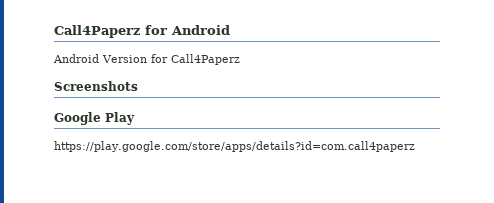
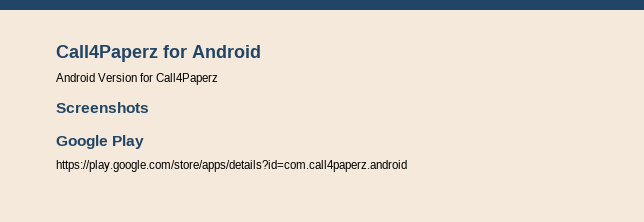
[54,141,415,152] https://play.google.com/store/apps/details?id=com.call4paperz -> [56,160,407,172] https://play.google.com/store/apps/details?id=com.call4paperz.android

